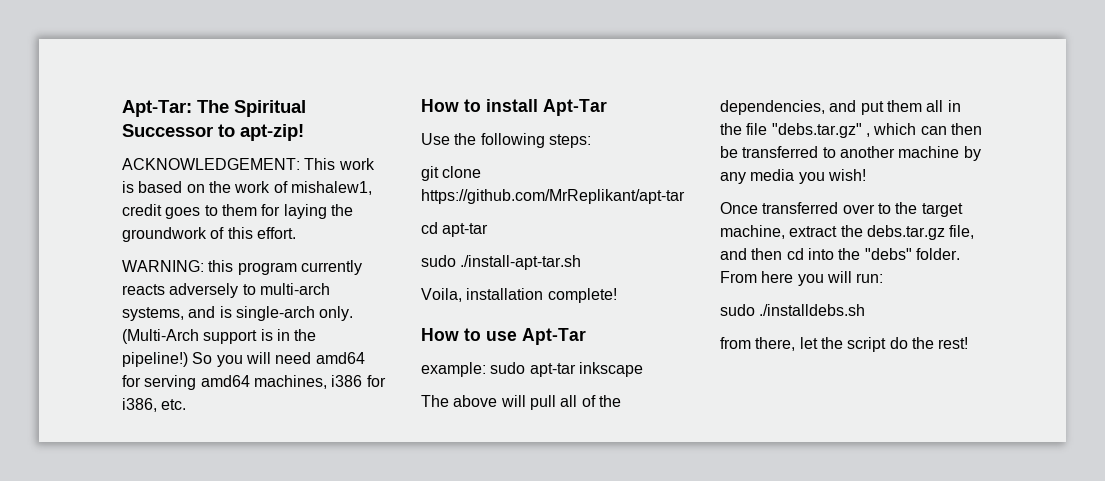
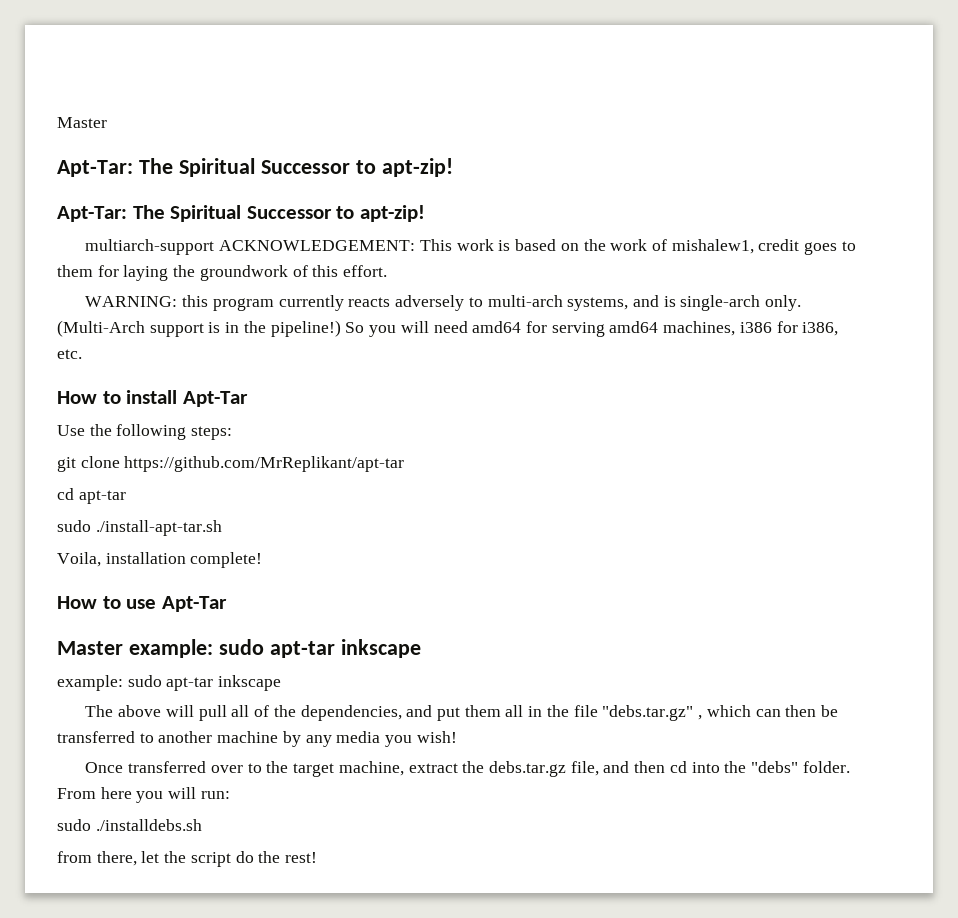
[122,100,306,117] [122,124,304,141] Apt-Tar: The Spiritual Successor to apt-zip! // -> [57,117,107,128] [57,158,453,177] [57,205,425,222] [85,239,215,255] Master // Apt-Tar: The Spiritual Successor to apt-zip! // Apt-Tar: The Spiritual Successor to apt-zip! // multiarch-support
(586, 336) none -> [57,639,421,658] // Master example: sudo apt-tar inkscape

